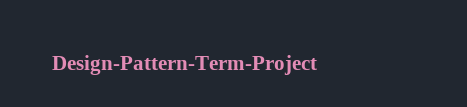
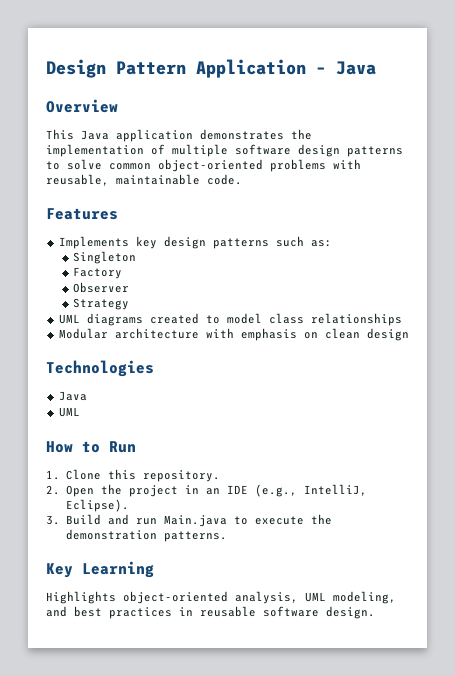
[52,55,317,75] Design-Pattern-Term-Project -> [46,59,376,78] [46,99,118,113] [46,129,312,142] [46,144,403,157] [46,159,361,172] [46,174,242,186] [46,208,118,220] [58,236,332,249] [73,251,137,264] [73,267,123,279] [73,282,130,293] [73,298,130,310] [58,313,402,326] [58,328,409,341] [46,360,154,377] [58,391,87,401] [58,407,80,417] [46,441,136,453] [46,469,220,482] [46,484,367,497] [65,499,129,512] [46,514,332,527] [65,529,227,542] [46,561,154,578] [46,591,396,604] [46,606,375,619] Design Pattern Application – Java // Overview // This Java application demonstrates the implementation of multiple software design patterns to solve common object-oriented problems with reusable, maintainable code. // Features // Implements key design patterns such as: // Singleton // Factory // Observer // Strategy // UML diagrams created to model class relationships // Modular architecture with emphasis on clean design // Technologies // Java // UML // How to Run // 1. Clone this repository. // 2. Open the project in an IDE (e.g., IntelliJ, Eclipse). // 3. Build and run Main.java to execute the demonstration patterns. // Key Learning // Highlights object-oriented analysis, UML modeling, and best practices in reusable software design.

